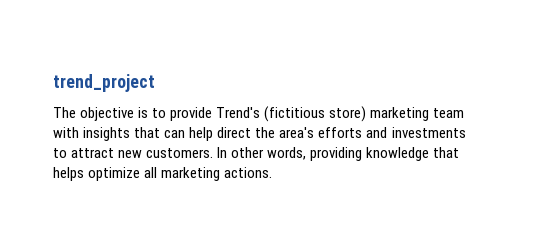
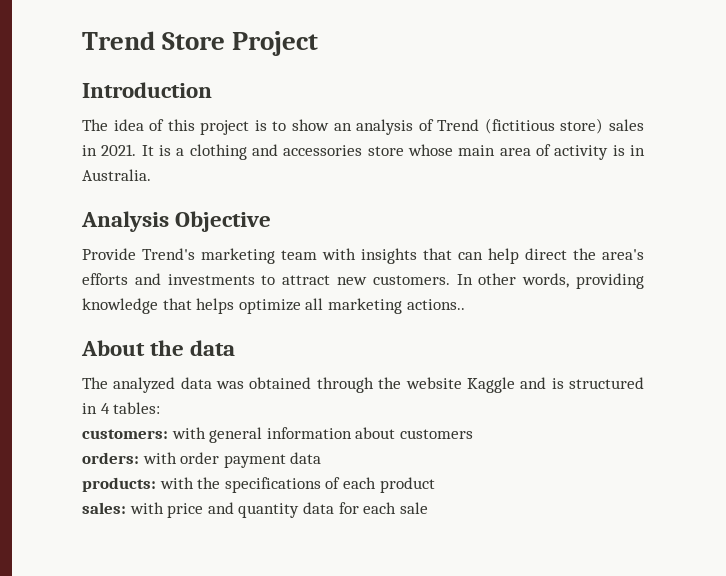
[53,74,155,92] [53,106,367,122] trend_project // The objective is to provide Trend's (fictitious store) -> [82,31,319,56] [82,82,212,98] [82,118,644,135] [82,144,645,160] [82,169,151,181] [81,211,272,232] [82,248,195,260] Trend Store Project // Introduction // The idea of this project is to show an analysis of Trend (fictitious store) sales in 2021. It is a clothing and accessories store whose main area of activity is in Australia. // Analysis Objective // Provide Trend's
[224,167,273,178] actions. -> [406,299,465,310] [81,340,236,356] [82,377,645,393] [82,402,161,414] [82,427,473,443] [82,452,322,468] [82,477,435,493] [82,502,428,518] actions.. // About the data // The analyzed data was obtained through the website Kaggle and is structured in 4 tables: // customers: with general information about customers // orders: with order payment data // products: with the specifications of each product // sales: with price and quantity data for each sale

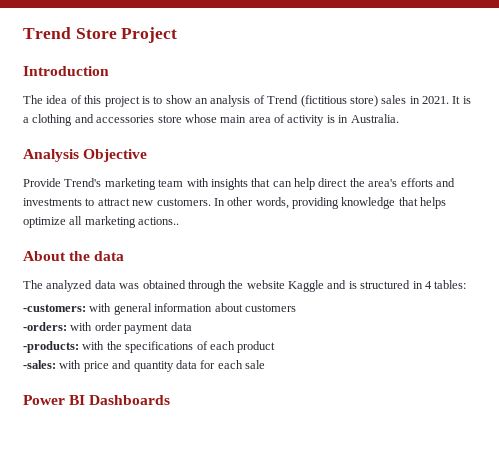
[82,429,168,439] customers: -> [23,304,86,312] -customers:
[82,452,139,464] orders: -> [23,322,67,331] -orders:
[82,477,156,492] products: -> [23,341,79,353] -products:
[82,502,126,514] sales: -> [23,360,56,369] -sales:
(428, 508) none -> [23,395,171,405] // Power BI Dashboards

